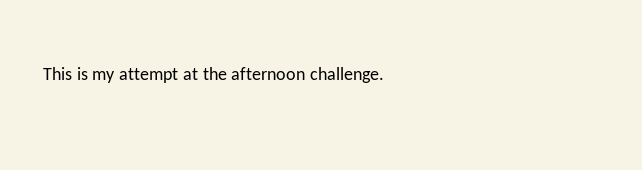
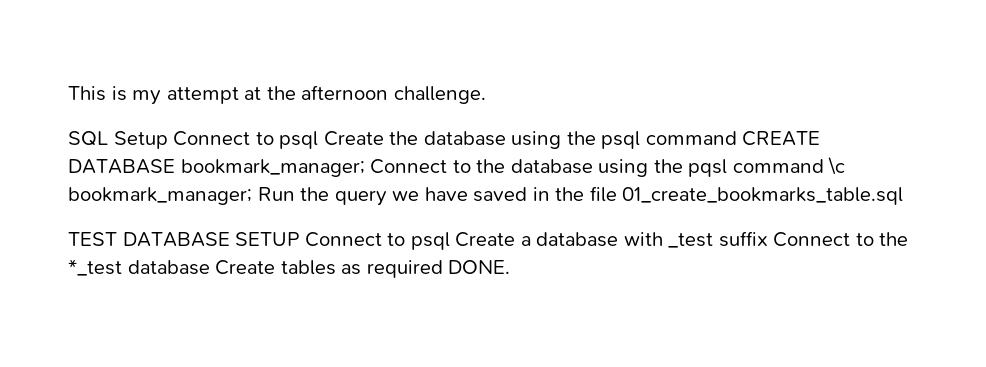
(385, 75) none -> [68,131,821,149] [68,157,846,177] [68,186,904,206] [68,231,909,250] [68,259,511,278] // SQL Setup Connect to psql Create the database using the psql command CREATE DATABASE bookmark_manager; Connect to the database using the pqsl command \c bookmark_manager; Run the query we have saved in the file 01_create_bookmarks_table.sql // TEST DATABASE SETUP Connect to psql Create a database with _test suffix Connect to the *_test database Create tables as required DONE.

